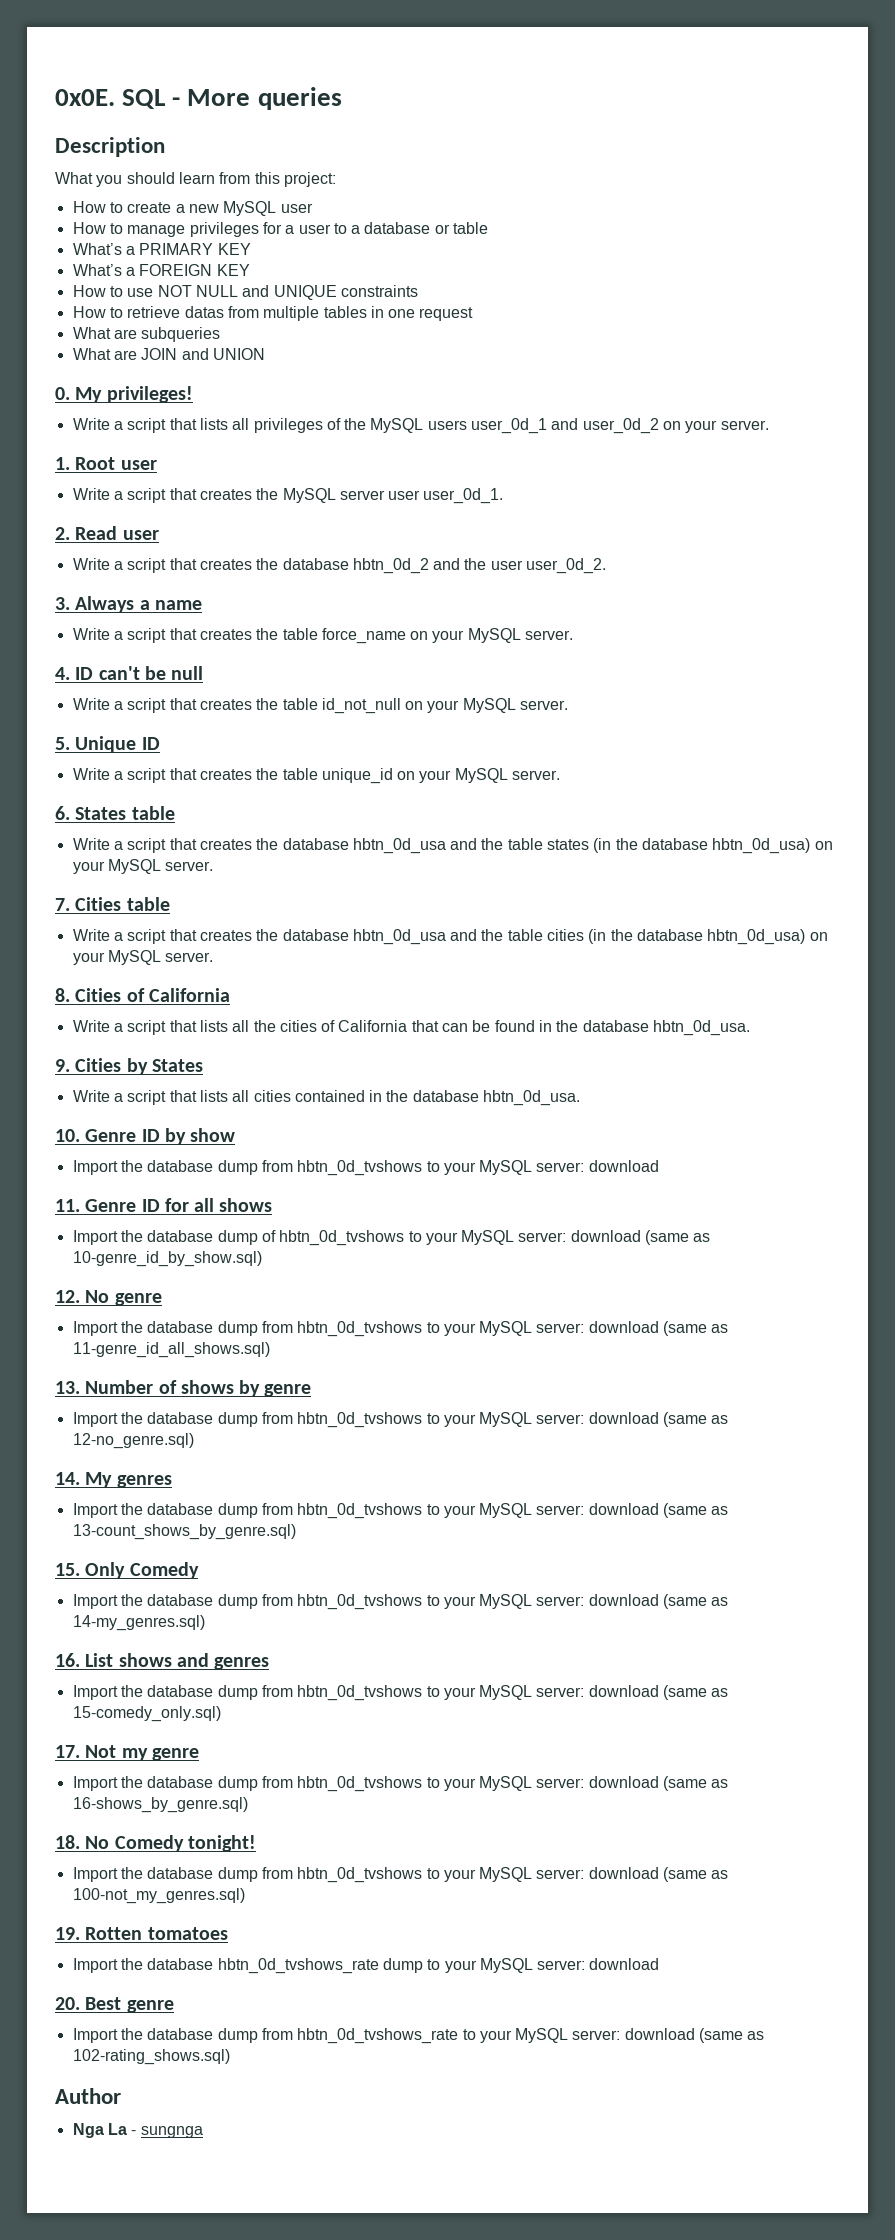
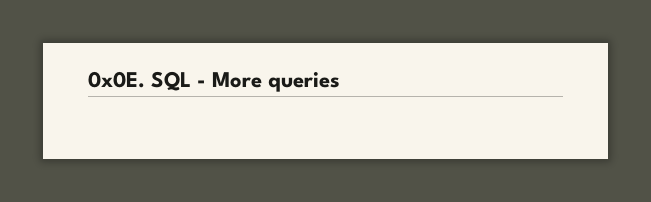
[55,137,165,157] [55,172,336,187] [72,201,313,216] [72,222,489,237] [72,243,251,255] [72,264,250,276] [72,285,418,300] [72,306,474,321] [72,327,221,342] [72,348,265,360] [55,386,193,403] [72,418,769,434] [55,457,157,470] [72,488,504,504] [55,526,159,540] [72,558,607,574] [55,596,202,613] [72,628,574,644] [55,666,204,680] [72,698,569,714] [55,736,160,753] [72,768,561,784] [55,806,175,820] [72,838,833,854] [72,859,214,874] [55,897,170,911] [72,929,828,945] [72,950,214,965] [55,988,230,1002] [72,1020,751,1036] [55,1058,203,1075] [72,1090,581,1106] [55,1128,236,1145] [72,1160,659,1176] [55,1198,273,1212] [72,1230,711,1246] [72,1251,262,1267] [55,1290,162,1306] [72,1321,729,1337] [72,1342,270,1358] [55,1380,312,1397] [72,1412,729,1428] [72,1433,194,1449] [55,1472,172,1488] [72,1503,729,1519] [72,1524,296,1540] [55,1562,199,1579] [72,1594,729,1610] [72,1615,205,1631] [55,1653,270,1670] [72,1685,729,1701] [72,1706,221,1722] [55,1745,199,1761] [72,1776,729,1792] [72,1797,248,1813] [55,1835,256,1852] [72,1867,729,1883] [72,1888,245,1904] [55,1927,228,1940] [72,1958,660,1974] [55,1997,174,2013] [72,2028,765,2044] [72,2049,230,2065] [55,2088,121,2104] [72,2123,203,2138] // Description // What you should learn from this project: // How to create a new MySQL user // How to manage privileges for a user to a database or table // What’s a PRIMARY KEY // What’s a FOREIGN KEY // How to use NOT NULL and UNIQUE constraints // How to retrieve datas from multiple tables in one request // What are subqueries // What are JOIN and UNION // 0. My privileges! // Write a script that lists all privileges of the MySQL users user_0d_1 and user_0d_2 on your server. // 1. Root user // Write a script that creates the MySQL server user user_0d_1. // 2. Read user // Write a script that creates the database hbtn_0d_2 and the user user_0d_2. // 3. Always a name // Write a script that creates the table force_name on your MySQL server. // 4. ID can't be null // Write a script that creates the table id_not_null on your MySQL server. // 5. Unique ID // Write a script that creates the table unique_id on your MySQL server. // 6. States table // Write a script that creates the database hbtn_0d_usa and the table states (in the database hbtn_0d_usa) on your MySQL server. // 7. Cities table // Write a script that creates the database hbtn_0d_usa and the table cities (in the database hbtn_0d_usa) on your MySQL server. // 8. Cities of California // Write a script that lists all the cities of California that can be found in the database hbtn_0d_usa. // 9. Cities by States // Write a script that lists all cities contained in the database hbtn_0d_usa. // 10. Genre ID by show // Import the database dump from hbtn_0d_tvshows to your MySQL server: download // 11. Genre ID for all shows // Import the database dump of hbtn_0d_tvshows to your MySQL server: download (same as 10-genre_id_by_show.sql) // 12. No genre // Import the database dump from hbtn_0d_tvshows to your MySQL server: download (same as 11-genre_id_all_shows.sql) // 13. Number of shows by genre // Import the database dump from hbtn_0d_tvshows to your MySQL server: download (same as 12-no_genre.sql) // 14. My genres // Import the database dump from hbtn_0d_tvshows to your MySQL server: download (same as 13-count_shows_by_genre.sql) // 15. Only Comedy // Import the database dump from hbtn_0d_tvshows to your MySQL server: download (same as 14-my_genres.sql) // 16. List shows and genres // Import the database dump from hbtn_0d_tvshows to your MySQL server: download (same as 15-comedy_only.sql) // 17. Not my genre // Import the database dump from hbtn_0d_tvshows to your MySQL server: download (same as 16-shows_by_genre.sql) // 18. No Comedy tonight! // Import the database dump from hbtn_0d_tvshows to your MySQL server: download (same as 100-not_my_genres.sql) // 19. Rotten tomatoes // Import the database hbtn_0d_tvshows_rate dump to your MySQL server: download // 20. Best genre // Import the database dump from hbtn_0d_tvshows_rate to your MySQL server: download (same as 102-rating_shows.sql) // Author // Nga La - sungnga -> (341, 82) none

